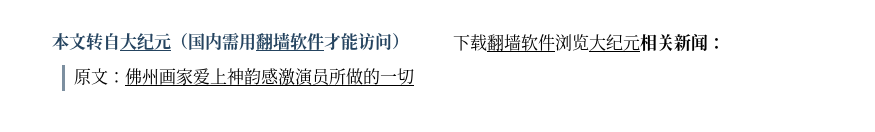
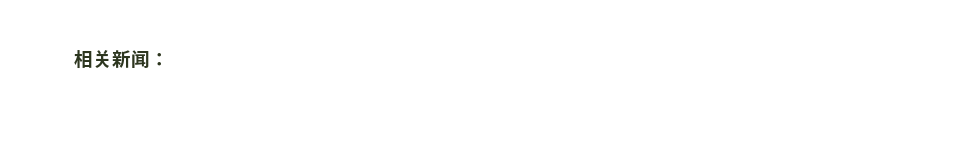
[52,32,409,51] [74,68,415,86] [453,34,640,51] 本文转自大纪元（国内需用翻墙软件才能访问） // 原文：佛州画家爱上神韵感激演员所做的一切 // 下载翻墙软件浏览大纪元 -> (74, 59) none

